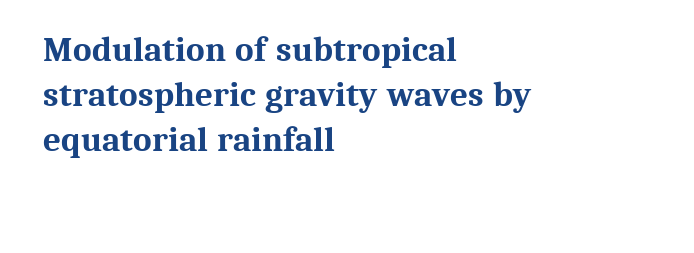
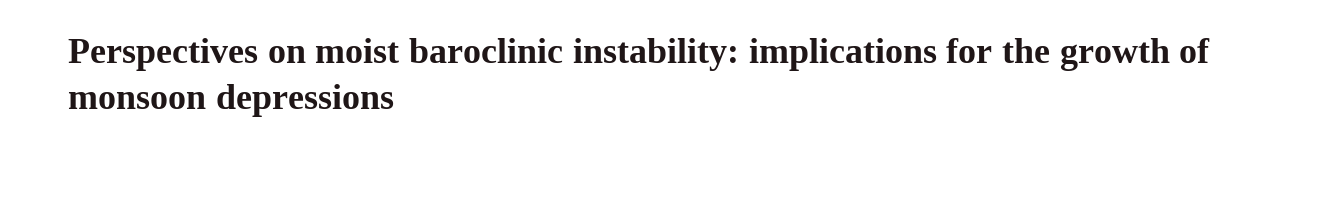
[43,36,457,68] [43,81,533,113] [43,126,336,158] Modulation of subtropical stratospheric gravity waves by equatorial rainfall -> [68,38,1211,71] [68,84,394,117] Perspectives on moist baroclinic instability: implications for the growth of monsoon depressions

